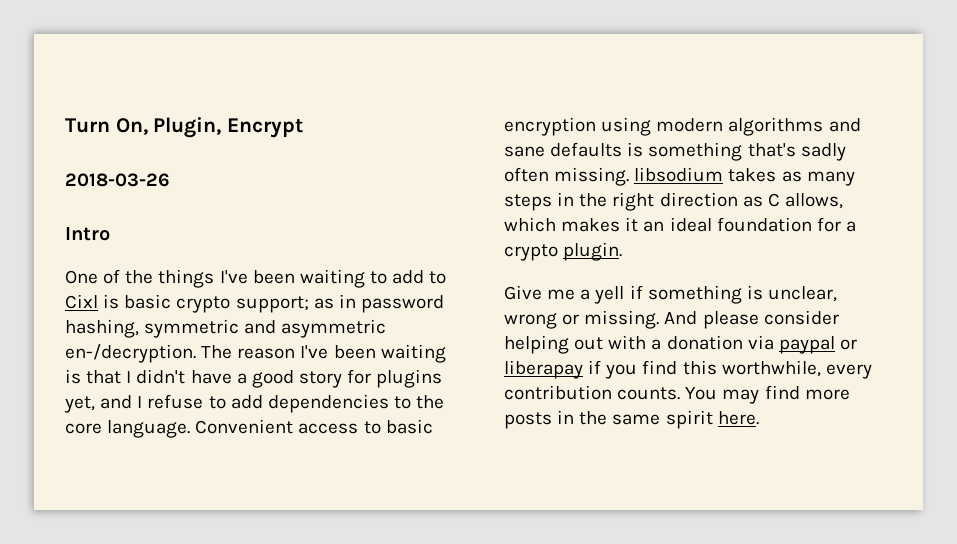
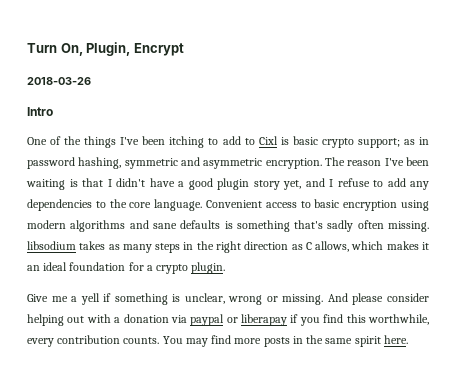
[299,269,365,288] waiting -> [169,136,205,148] itching
[65,344,196,363] en-/decryption. -> [265,158,322,169] encryption.
[298,369,443,388] story for plugins -> [217,178,280,190] plugin story
(263, 402) none -> [410,181,429,190] any

